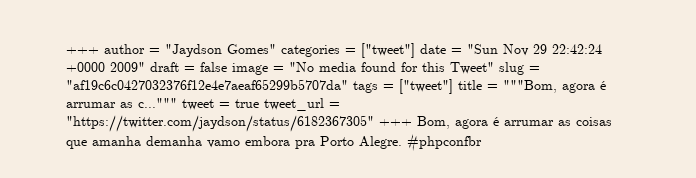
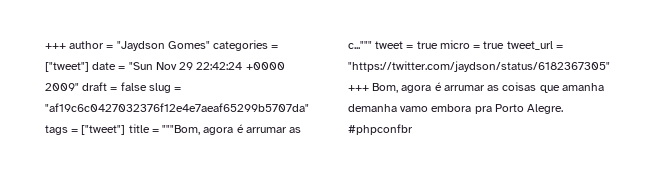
[232,62,494,75] image = "No media found for this Tweet" -> (147, 86) none
(259, 103) none -> [439,40,505,49] micro = true

